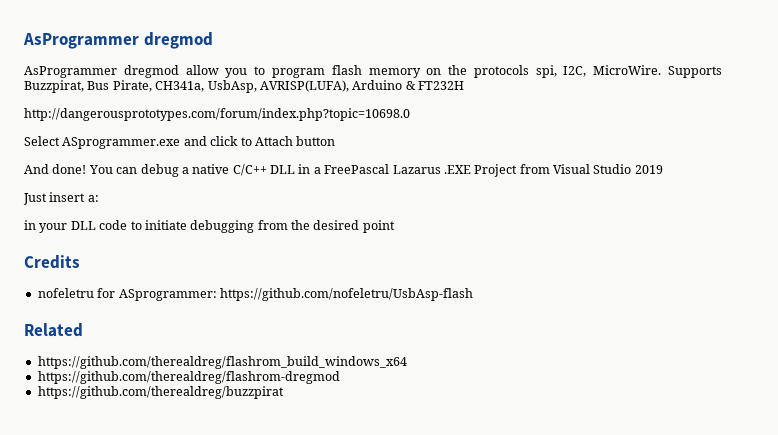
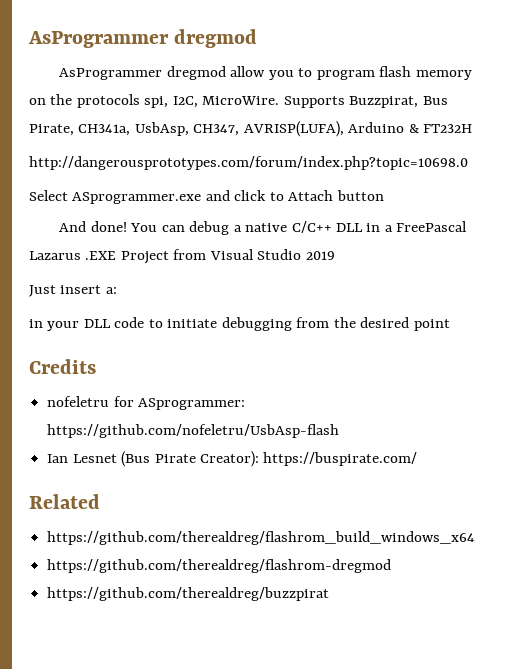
(257, 86) none -> [193,124,240,136] CH347,
(473, 294) none -> [47,451,418,467] // Ian Lesnet (Bus Pirate Creator): https://buspirate.com/

